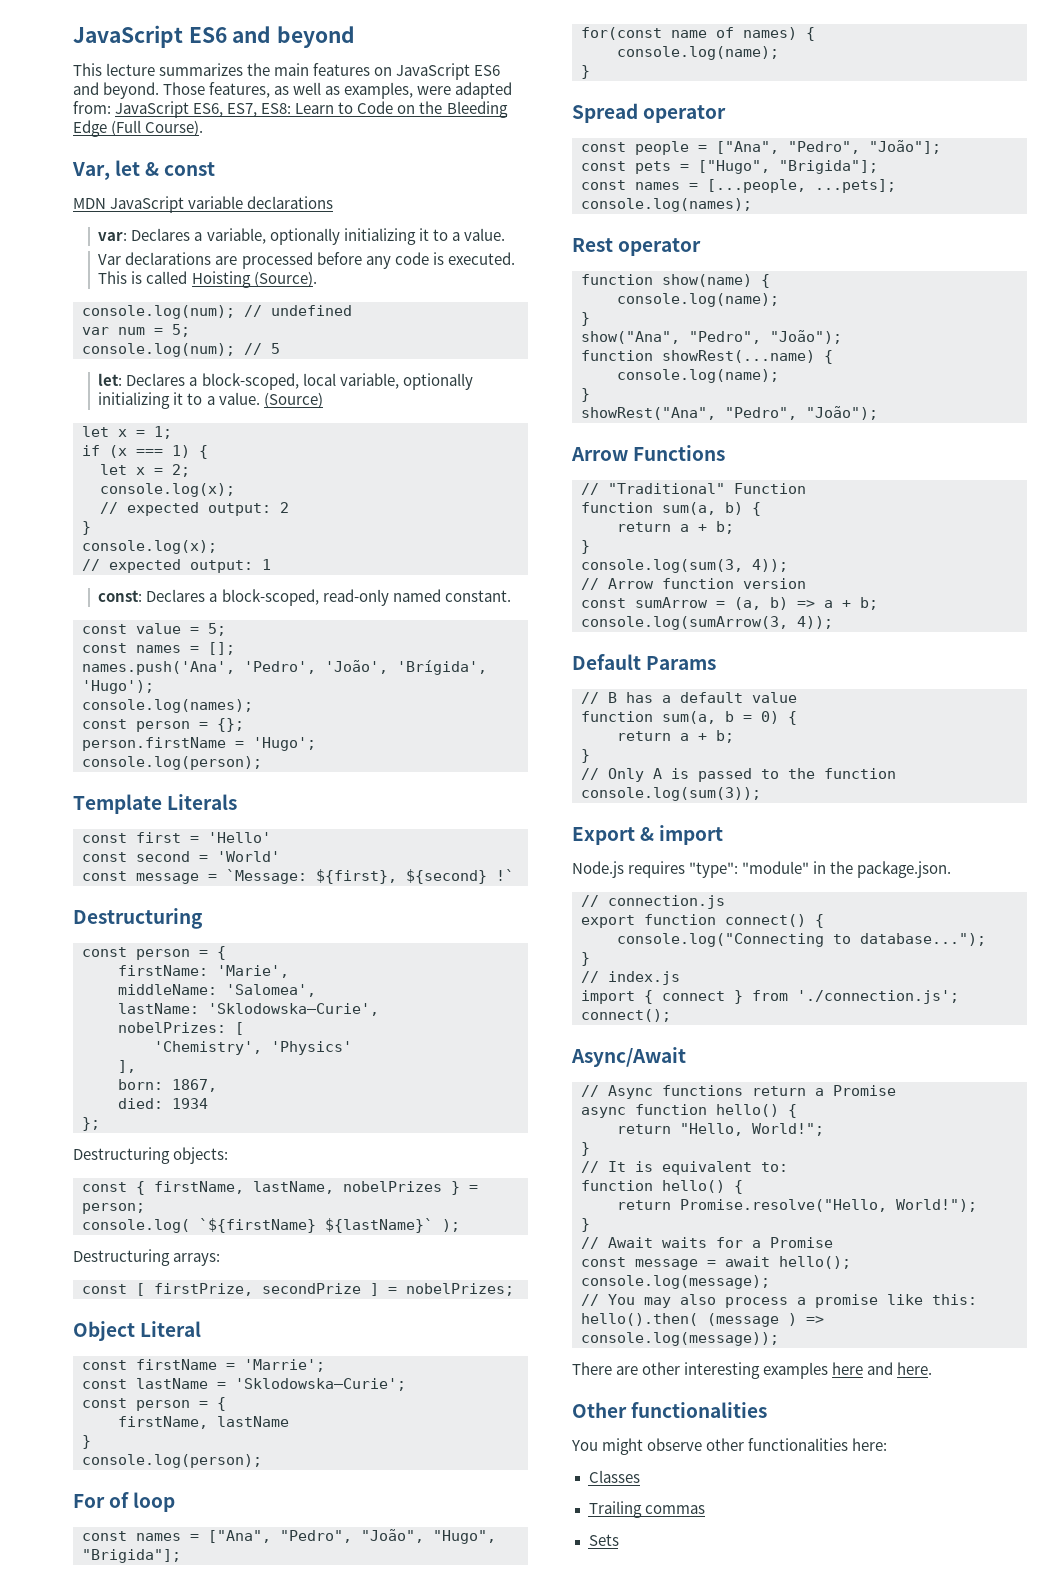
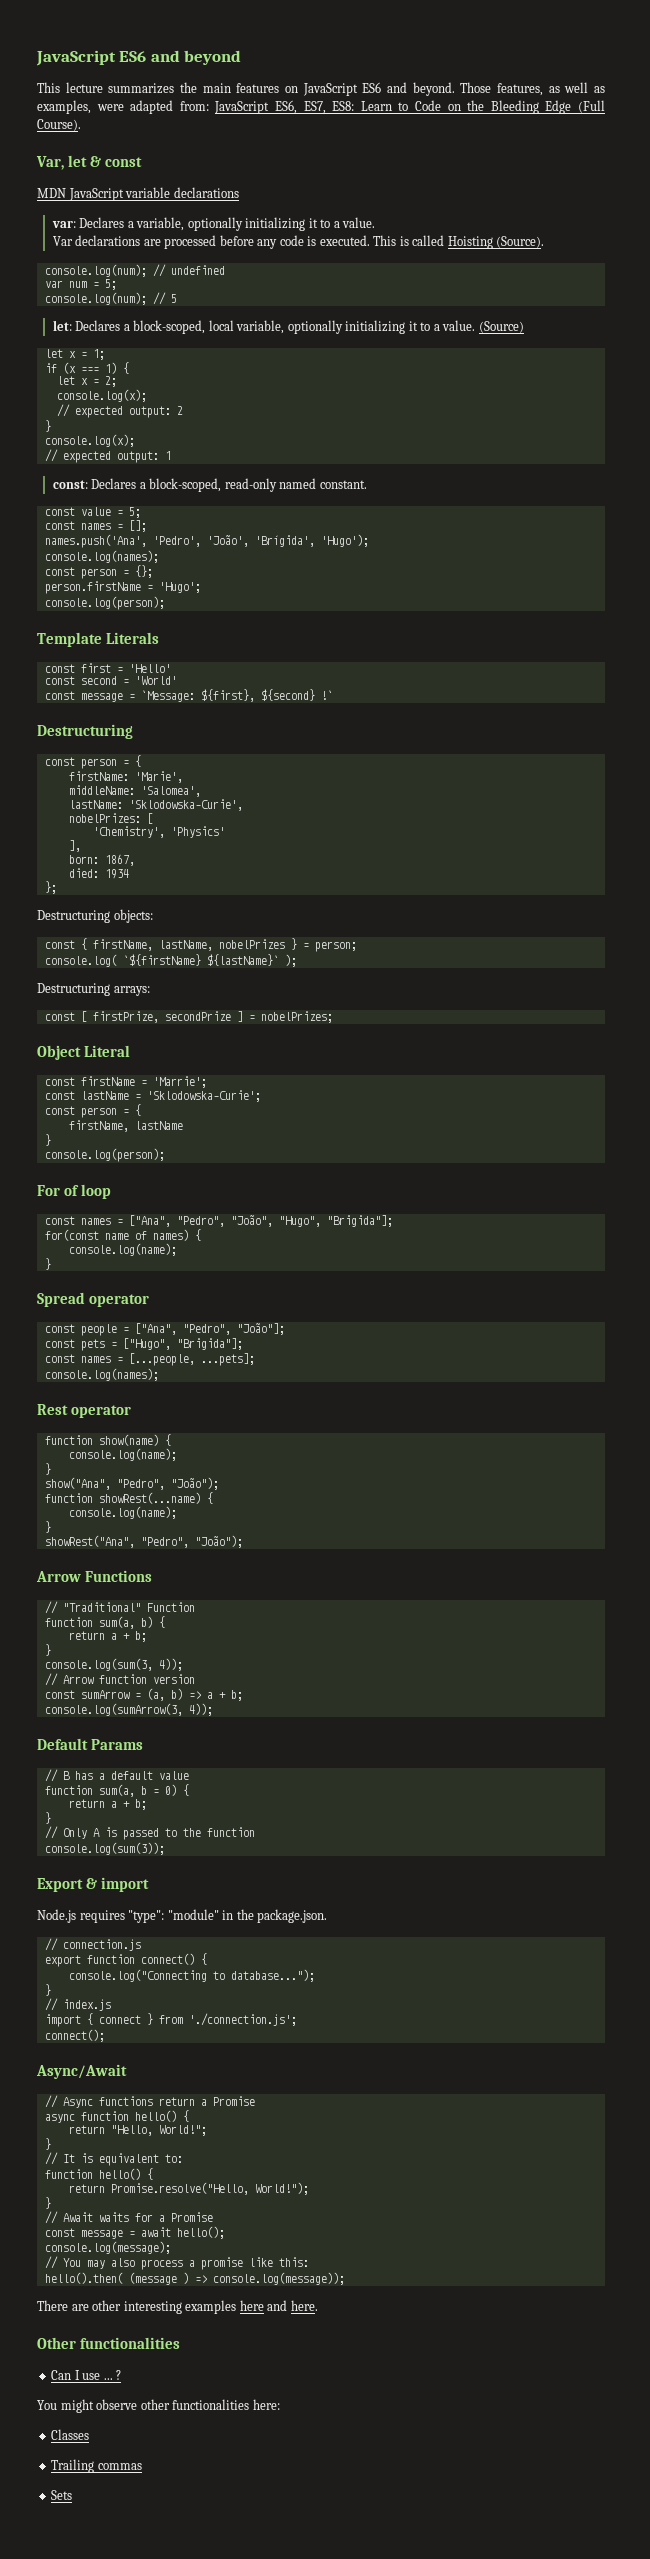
(768, 1410) none -> [51,2370,122,2380] // Can I use ... ?

